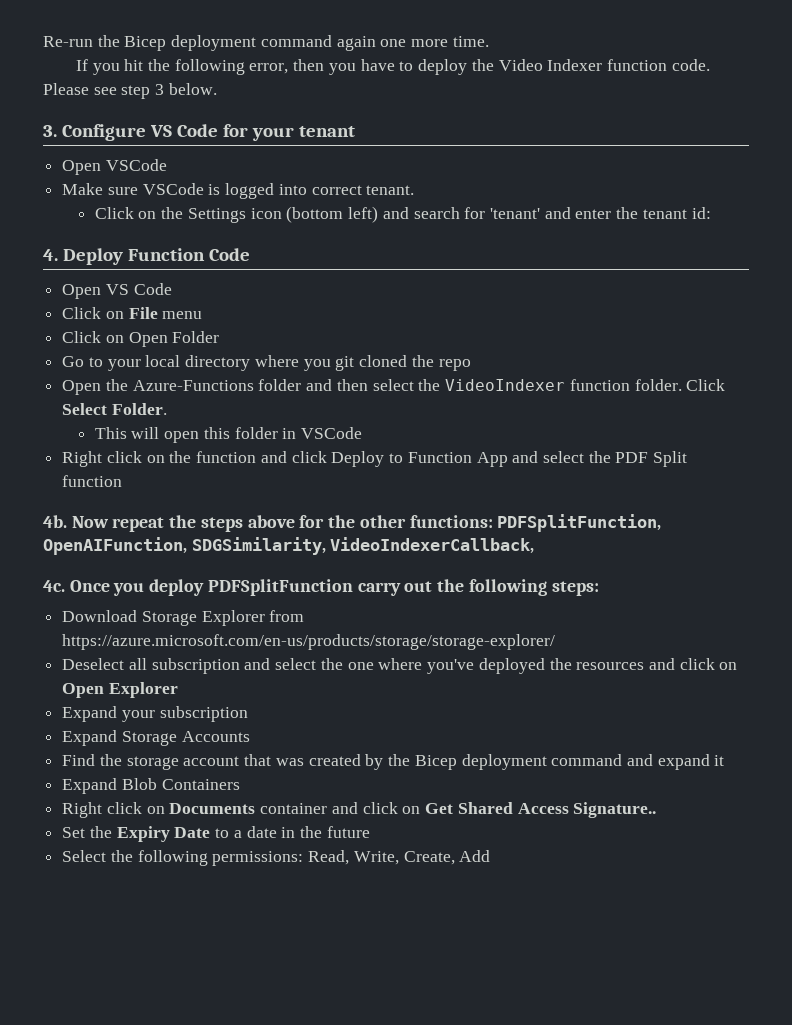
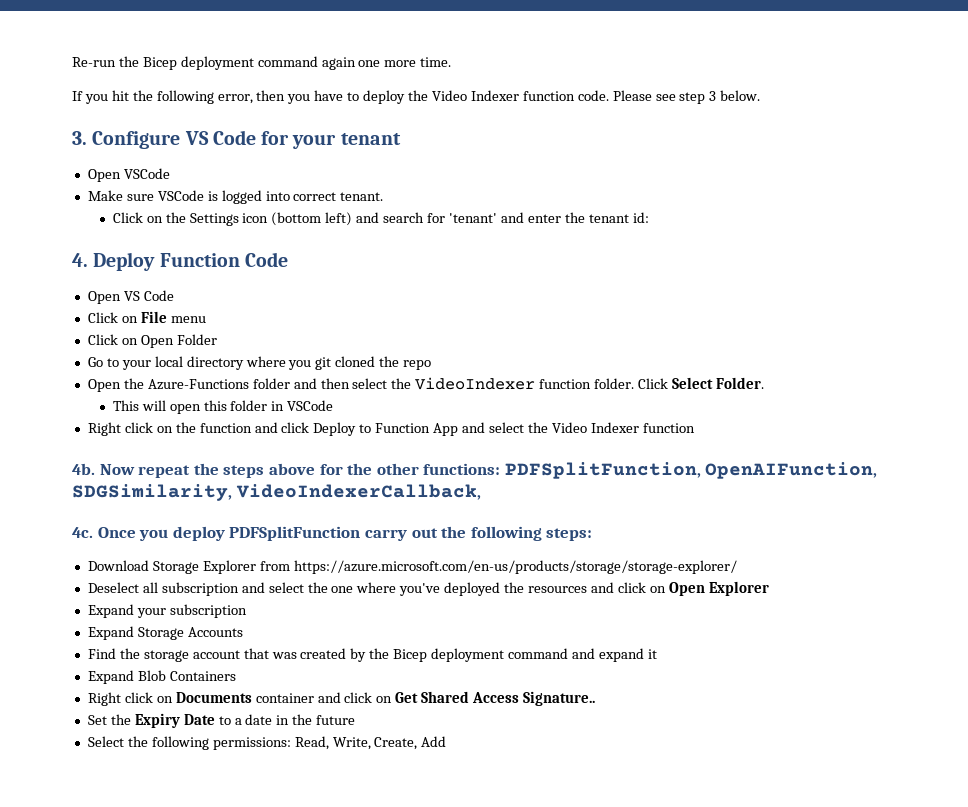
[615,451,688,467] PDF Split -> [551,422,639,433] Video Indexer

